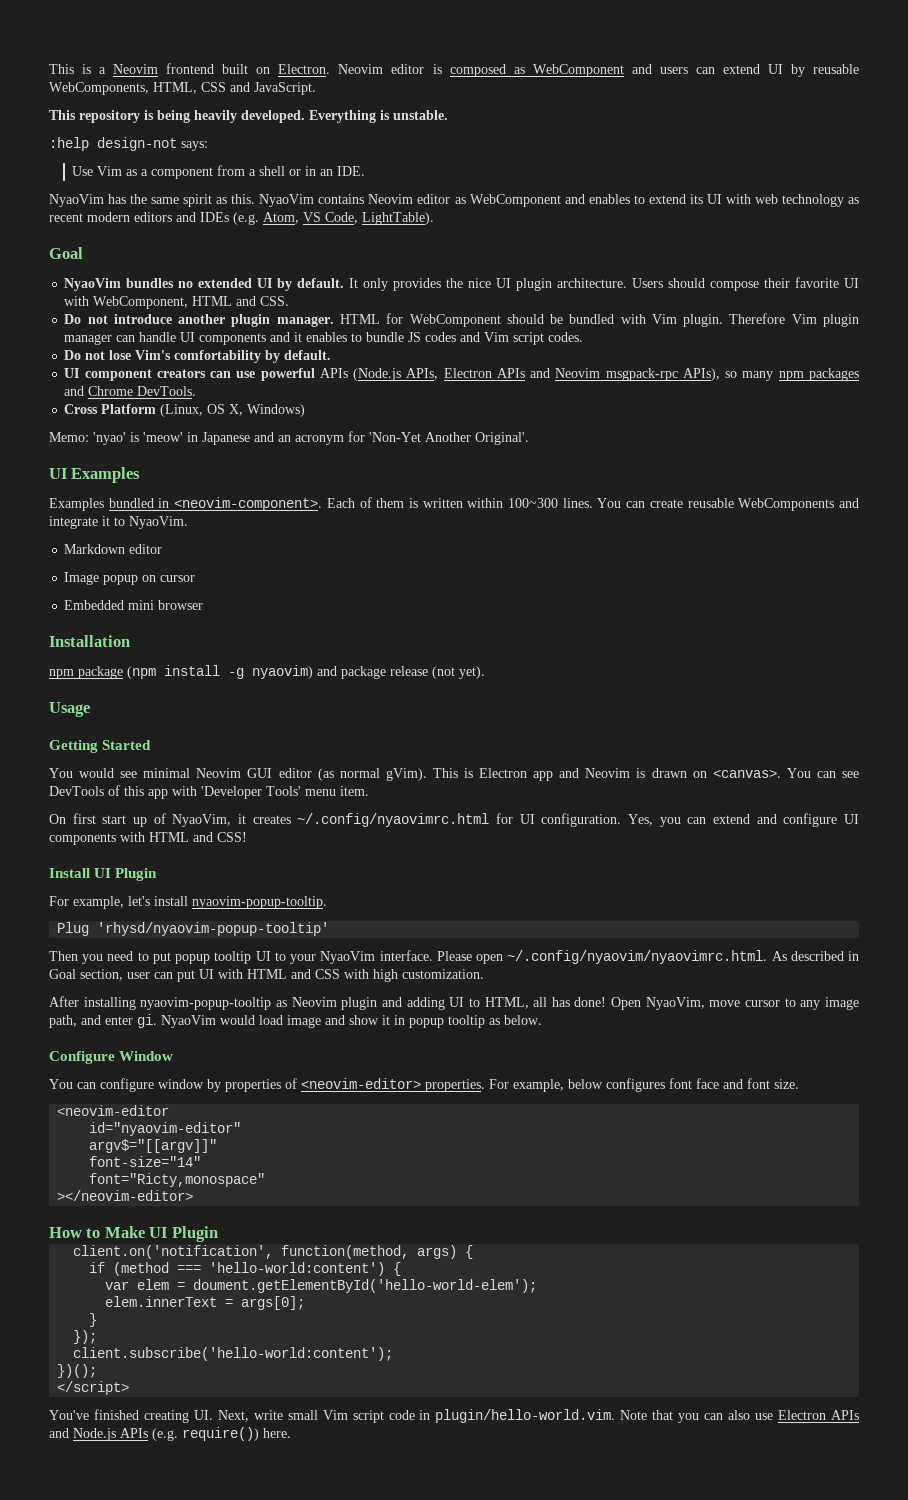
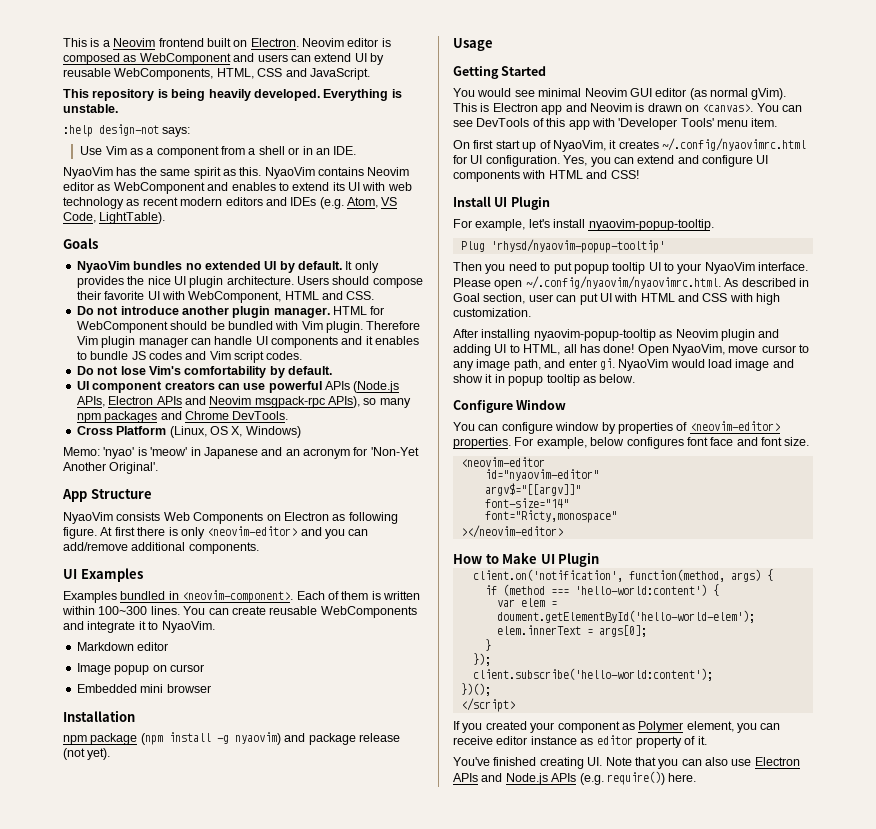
[49,247,83,259] Goal -> [63,238,98,249] Goals
(529, 438) none -> [62,489,152,502] [63,512,398,524] [63,526,369,539] [63,542,259,554] // App Structure // NyaoVim consists Web Components on Electron as following figure. At first there is only <neovim-editor> and you can add/remove additional components.
[49,1409,616,1423] You've finished creating UI. Next, write small Vim script code in plugin/hello-world.vim. -> [453,721,781,733] [453,735,707,748] [453,757,603,769] If you created your component as Polymer element, you can receive editor instance as editor property of it. // You've finished creating UI.

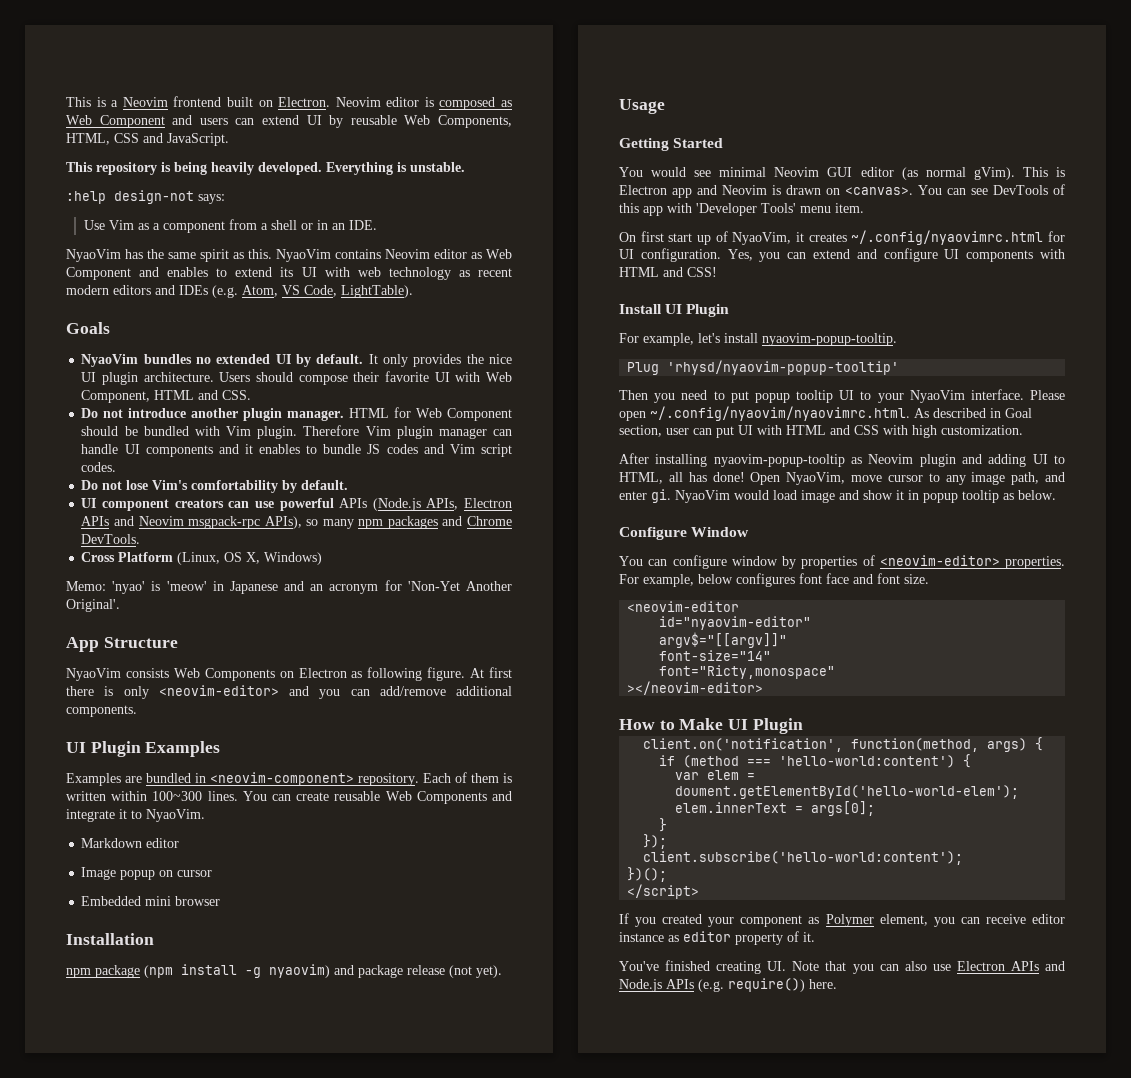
[139,53,231,65] WebComponent -> [66,115,165,128] Web Component
[114,68,214,80] WebComponents, -> [404,115,512,128] Web Components,
[113,182,205,194] WebComponent -> [486,249,512,259] [66,267,131,280] Web Component
[188,291,282,303] WebComponent, -> [486,372,513,382] [81,390,151,403] Web Component,
[76,321,168,333] WebComponent -> [416,408,513,421] Web Component
(77, 574) none -> [90,741,141,757] Plugin
(117, 597) none -> [125,776,142,783] are
[182,590,294,603] <neovim-component>. -> [210,772,419,786] <neovim-component> repository.
[320,606,417,618] WebComponents -> [385,791,487,804] Web Components

